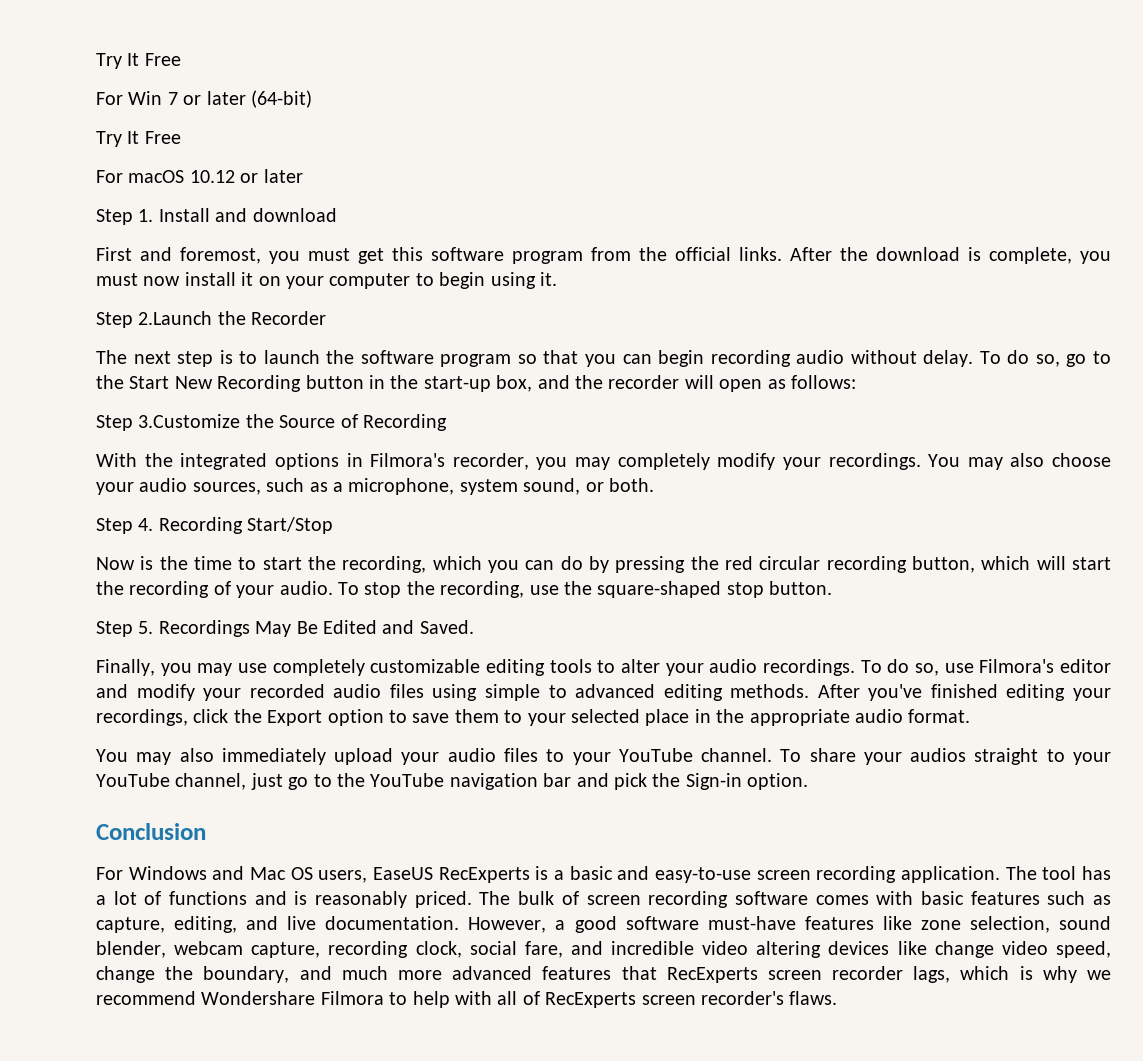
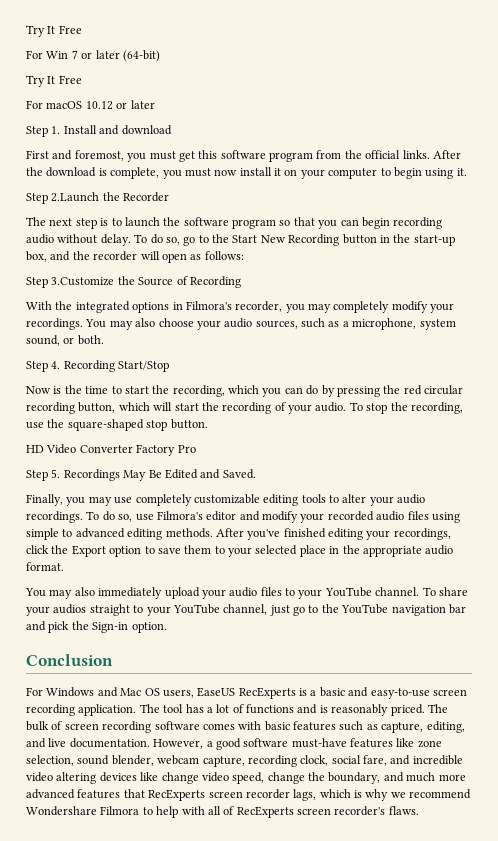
(833, 588) none -> [26,444,196,456] // HD Video Converter Factory Pro

